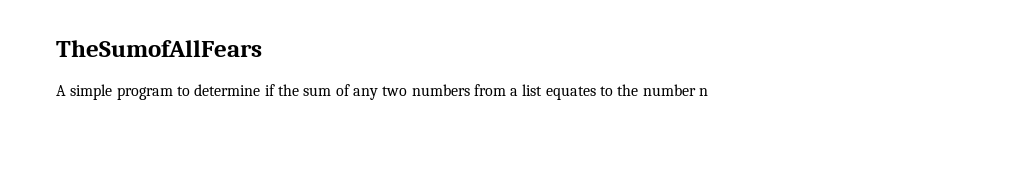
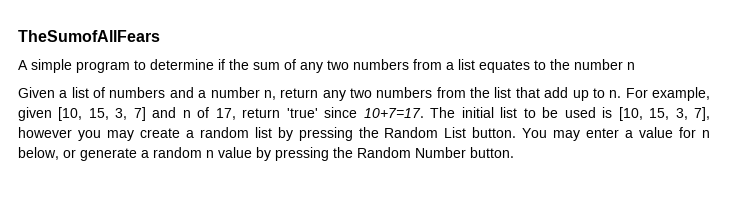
(709, 92) none -> [18,87,711,101] [18,107,710,121] [18,127,710,141] [18,147,514,161] // Given a list of numbers and a number n, return any two numbers from the list that add up to n. For example, given [10, 15, 3, 7] and n of 17, return 'true' since 10+7=17. The initial list to be used is [10, 15, 3, 7], however you may create a random list by pressing the Random List button. You may enter a value for n below, or generate a random n value by pressing the Random Number button.

